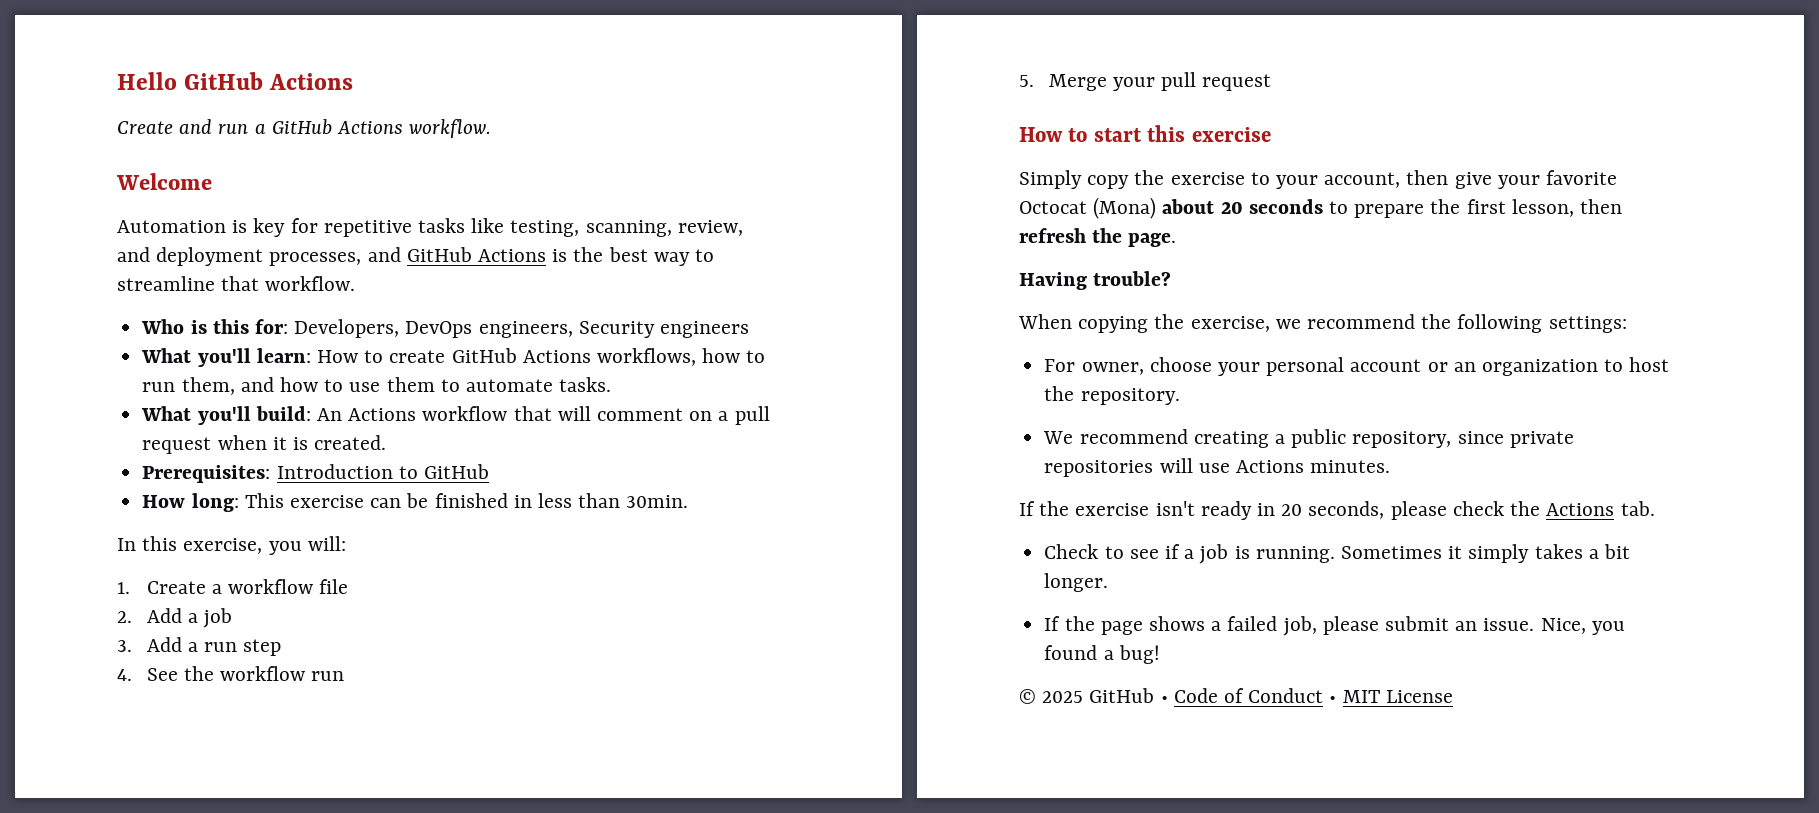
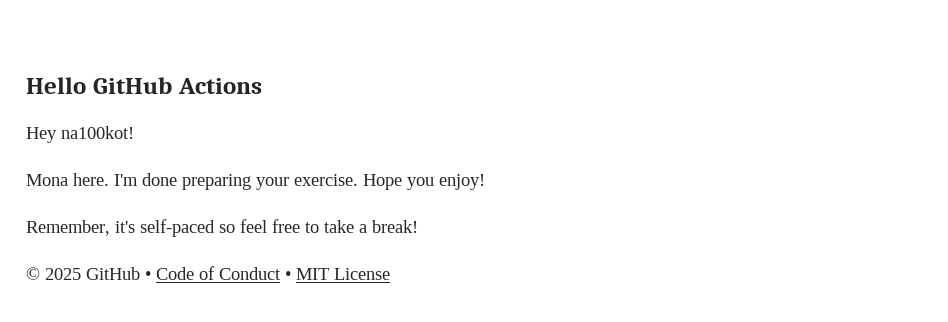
[117,119,492,138] [116,173,212,190] [117,218,743,237] [117,247,715,266] [117,276,356,291] [141,319,749,338] [141,348,766,367] [142,377,612,395] [141,406,770,425] [142,435,387,454] [142,464,489,483] [142,493,689,512] [117,536,346,555] [117,579,349,594] [117,608,233,628] [117,637,282,656] [117,666,345,681] [1019,72,1272,91] [1019,125,1271,142] [1019,170,1618,189] [1019,197,1623,219] [1019,228,1177,247] [1019,271,1172,290] [1018,314,1627,333] [1044,357,1670,376] [1044,386,1180,405] [1043,429,1574,448] [1044,458,1391,477] [1019,501,1655,520] [1044,544,1631,564] [1044,573,1109,592] [1044,616,1625,636] [1044,645,1160,664] Create and run a GitHub Actions workflow. // Welcome // Automation is key for repetitive tasks like testing, scanning, review, and deployment processes, and GitHub Actions is the best way to streamline that workflow. // Who is this for: Developers, DevOps engineers, Security engineers // What you'll learn: How to create GitHub Actions workflows, how to run them, and how to use them to automate tasks. // What you'll build: An Actions workflow that will comment on a pull request when it is created. // Prerequisites: Introduction to GitHub // How long: This exercise can be finished in less than 30min. // In this exercise, you will: // 1. Create a workflow file // 2. Add a job // 3. Add a run step // 4. See the workflow run // 5. Merge your pull request // How to start this exercise // Simply copy the exercise to your account, then give your favorite Octocat (Mona) about 20 seconds to prepare the first lesson, then refresh the page. // Having trouble? // When copying the exercise, we recommend the following settings: // For owner, choose your personal account or an organization to host the repository. // We recommend creating a public repository, since private repositories will use Actions minutes. // If the exercise isn't ready in 20 seconds, please check the Actions tab. // Check to see if a job is running. Sometimes it simply takes a bit longer. // If the page shows a failed job, please submit an issue. Nice, you found a bug! -> [26,126,134,143] [26,173,485,190] [26,219,418,237] Hey na100kot! // Mona here. I'm done preparing your exercise. Hope you enjoy! // Remember, it's self-paced so feel free to take a break!

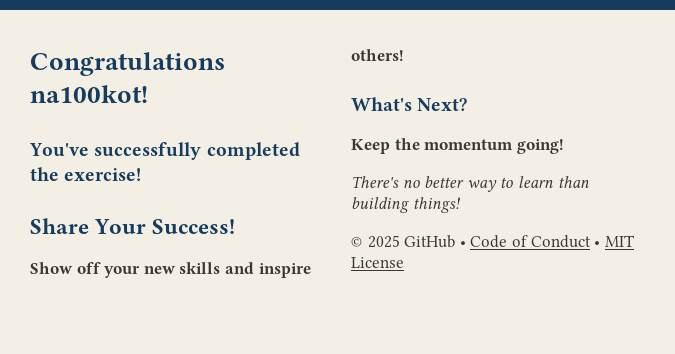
[26,77,262,94] [26,126,134,143] [26,173,485,190] [26,219,418,237] Hello GitHub Actions // Hey na100kot! // Mona here. I'm done preparing your exercise. Hope you enjoy! // Remember, it's self-paced so feel free to take a break! -> [30,52,225,76] [30,85,148,103] [29,142,300,160] [30,167,142,181] [30,218,236,234] [30,262,311,278] [351,49,404,61] [351,97,468,111] [351,138,564,154] [351,176,589,192] [351,197,461,213] Congratulations na100kot! // You've successfully completed the exercise! // Share Your Success! // Show off your new skills and inspire others! // What's Next? // Keep the momentum going! // There's no better way to learn than building things!

